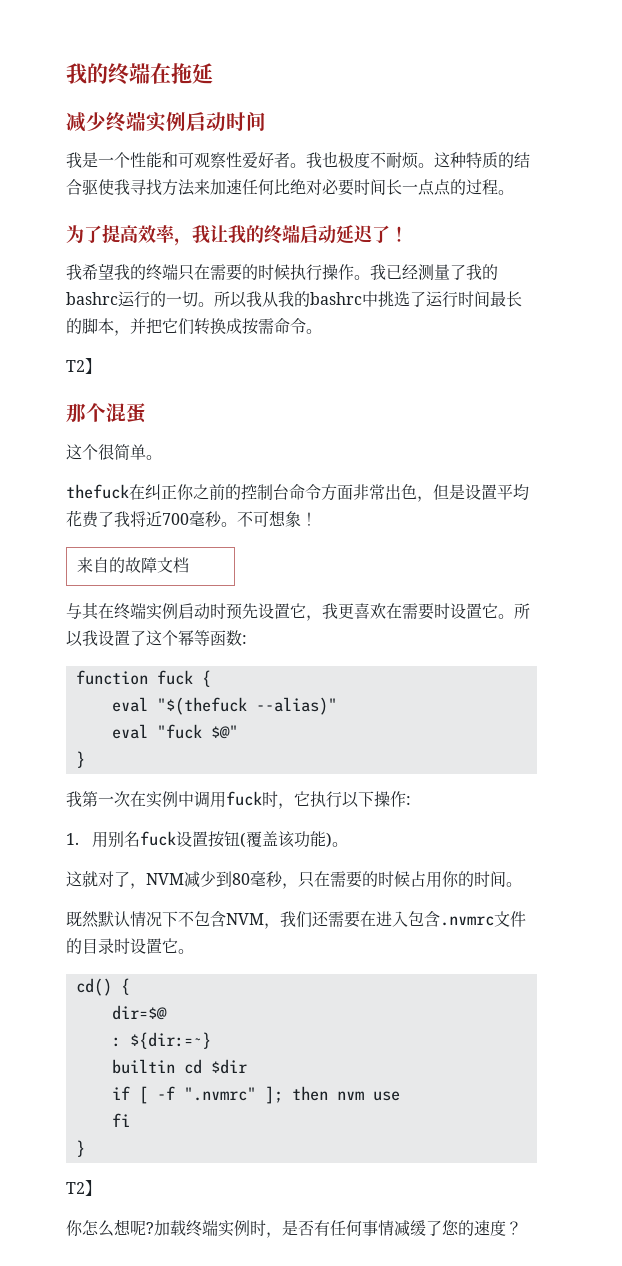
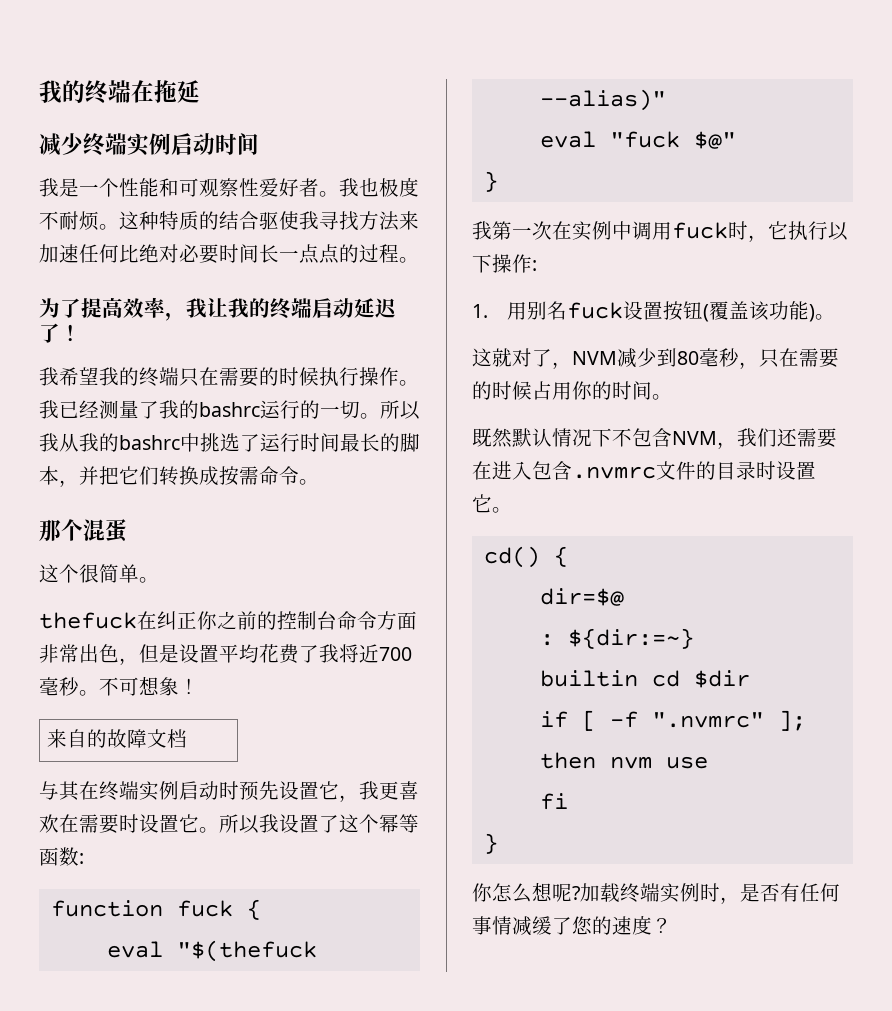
[66,358,101,374] // T2】 -> (319, 482) none
[66,1180,101,1196] // T2】 -> (498, 843) none

